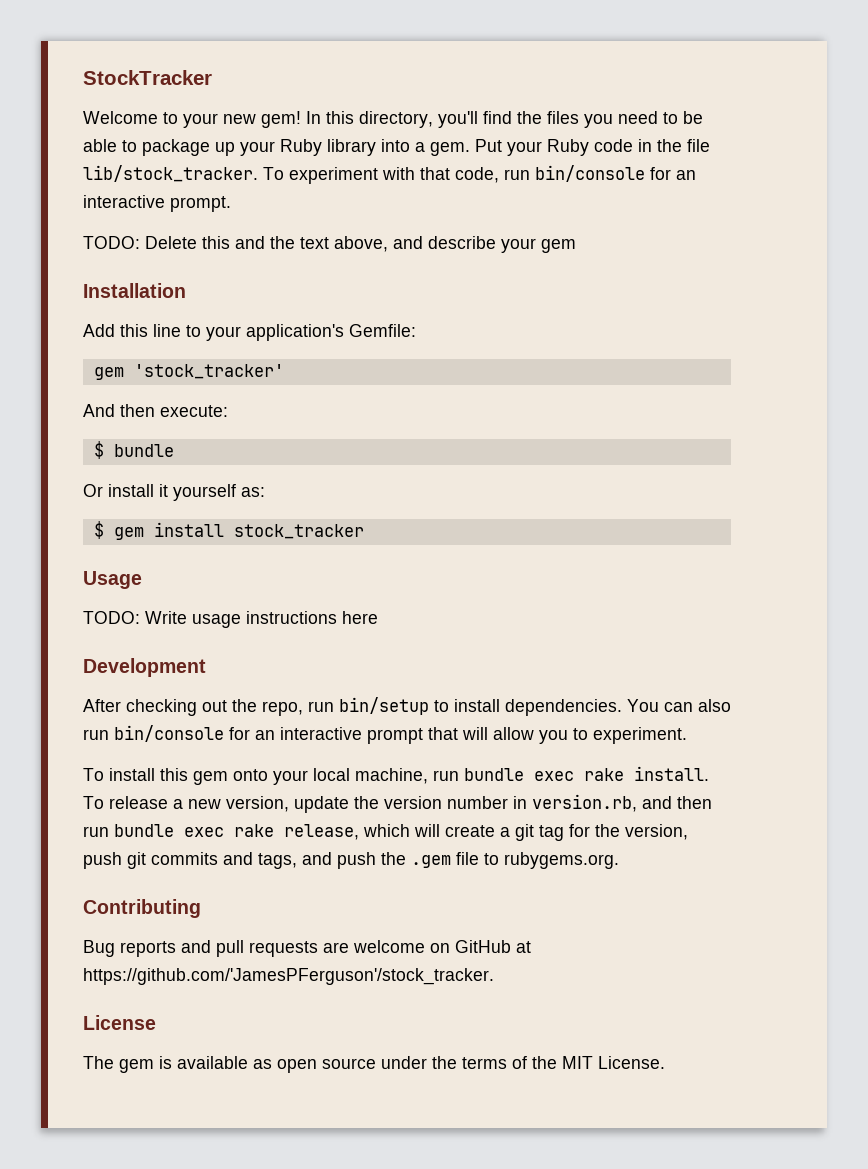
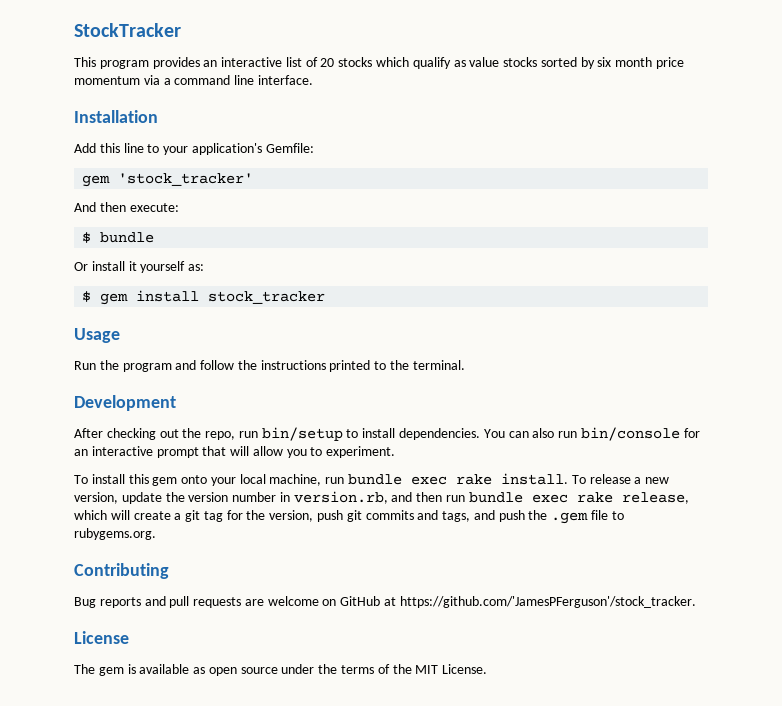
[83,111,703,128] [83,139,710,156] [83,165,696,184] [83,195,231,212] [83,236,576,253] Welcome to your new gem! In this directory, you'll find the files you need to be able to package up your Ruby library into a gem. Put your Ruby code in the file lib/stock_tracker. To experiment with that code, run bin/console for an interactive prompt. // TODO: Delete this and the text above, and describe your gem -> [74,57,685,69] [74,75,313,85] This program provides an interactive list of 20 stocks which qualify as value stocks sorted by six month price momentum via a command line interface.
[83,611,378,628] TODO: Write usage instructions here -> [74,360,465,372] Run the program and follow the instructions printed to the terminal.

